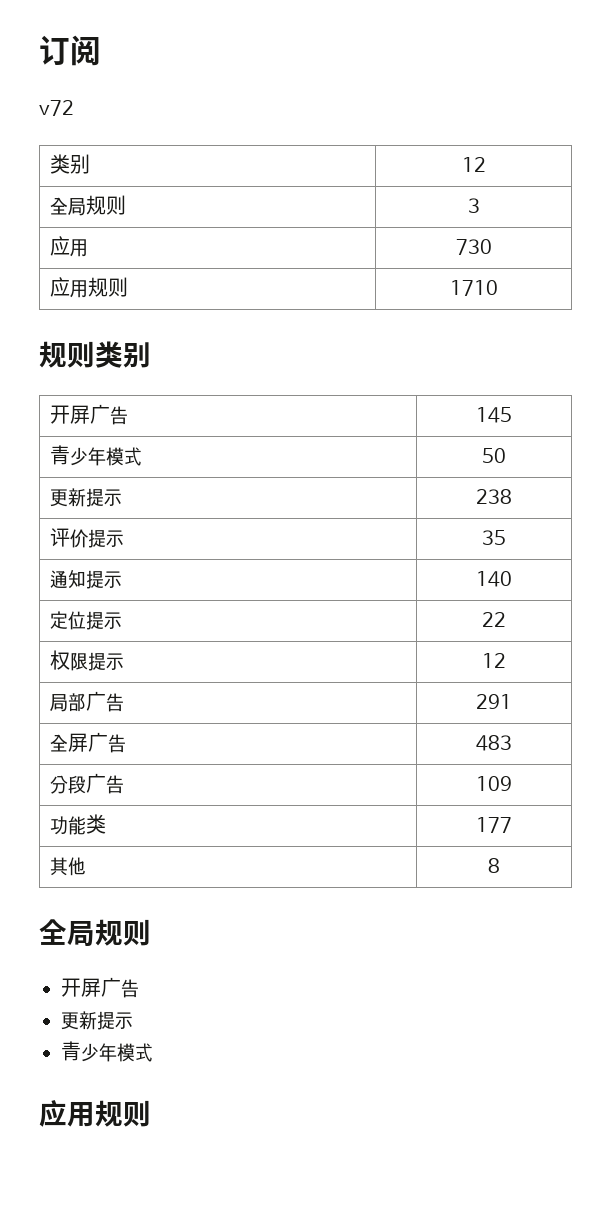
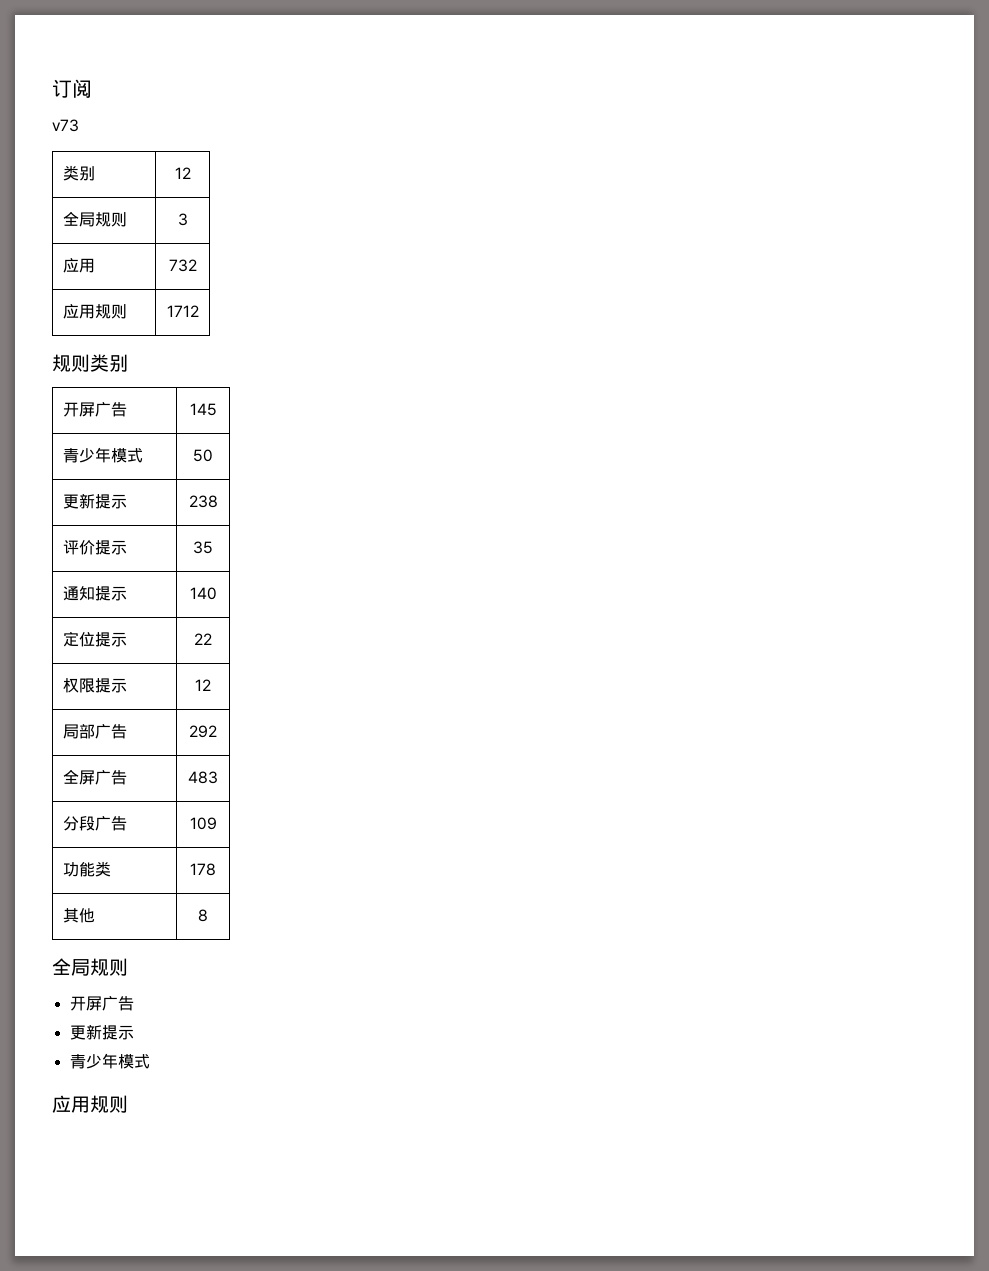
[39,100,74,116] v72 -> [52,119,79,132] v73
[455,239,492,255] 730 -> [168,259,197,272] 732
[449,280,498,296] 1710 -> [166,305,199,317] 1712
[476,694,512,709] 291 -> [189,725,217,738] 292
[476,817,512,833] 177 -> [190,863,216,876] 178

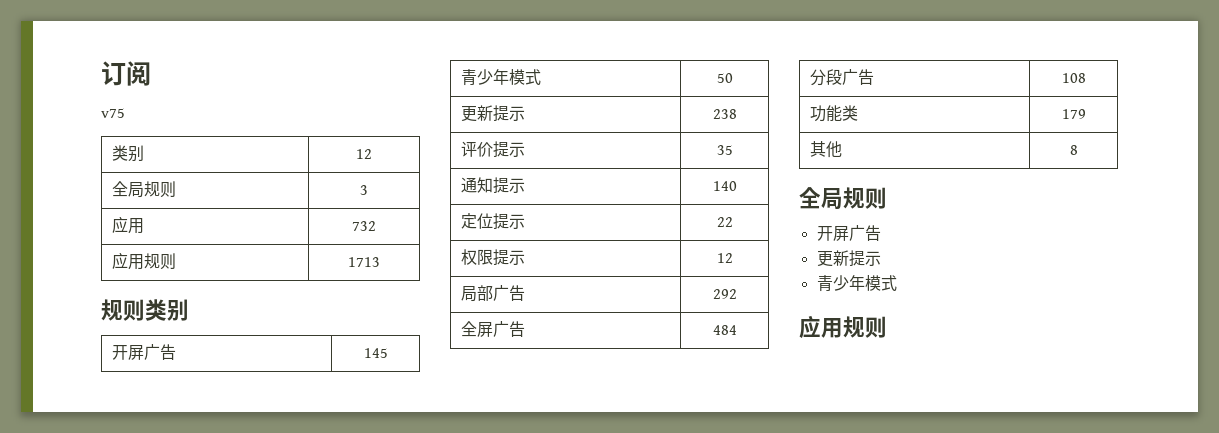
[52,119,79,132] v73 -> [101,108,125,118] v75
[166,305,199,317] 1712 -> [348,257,380,267] 1713
[188,771,218,784] 483 -> [712,325,737,335] 484
[189,817,217,830] 109 -> [1061,73,1086,83] 108
[190,863,216,876] 178 -> [1061,109,1086,119] 179

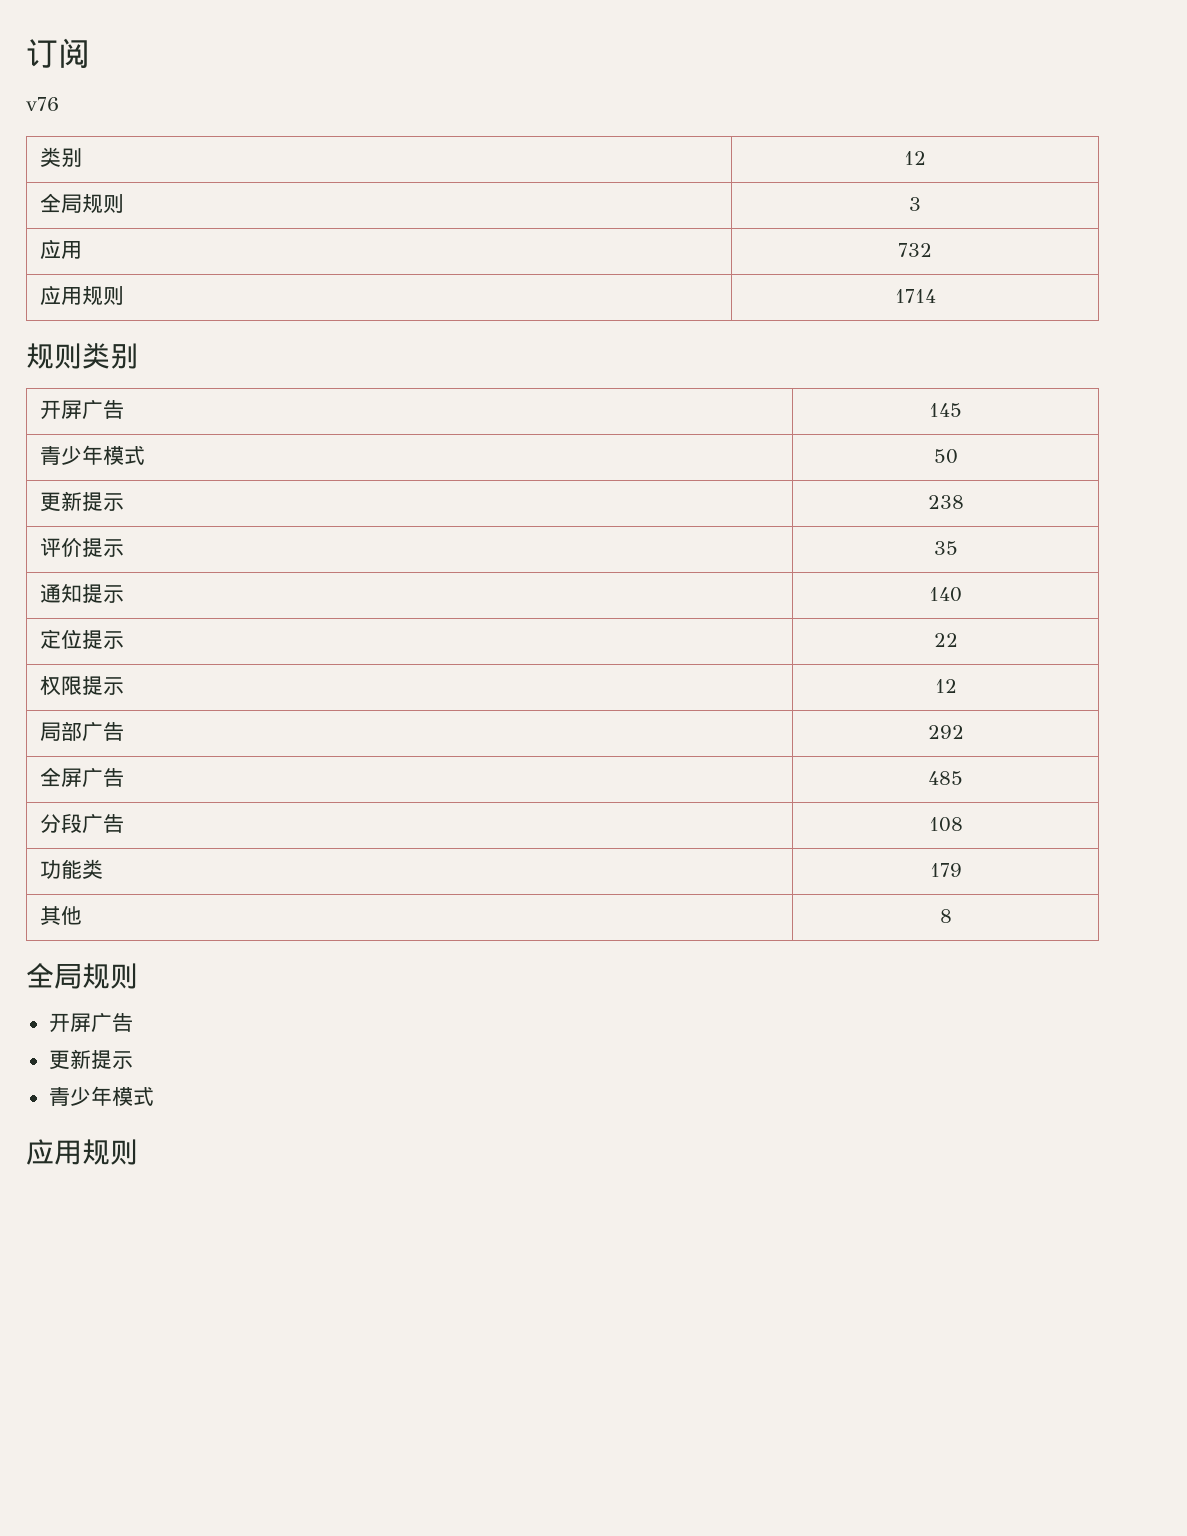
[101,108,125,118] v75 -> [26,97,59,111] v76
[348,257,380,267] 1713 -> [894,289,936,303] 1714
[712,325,737,335] 484 -> [928,771,963,785] 485

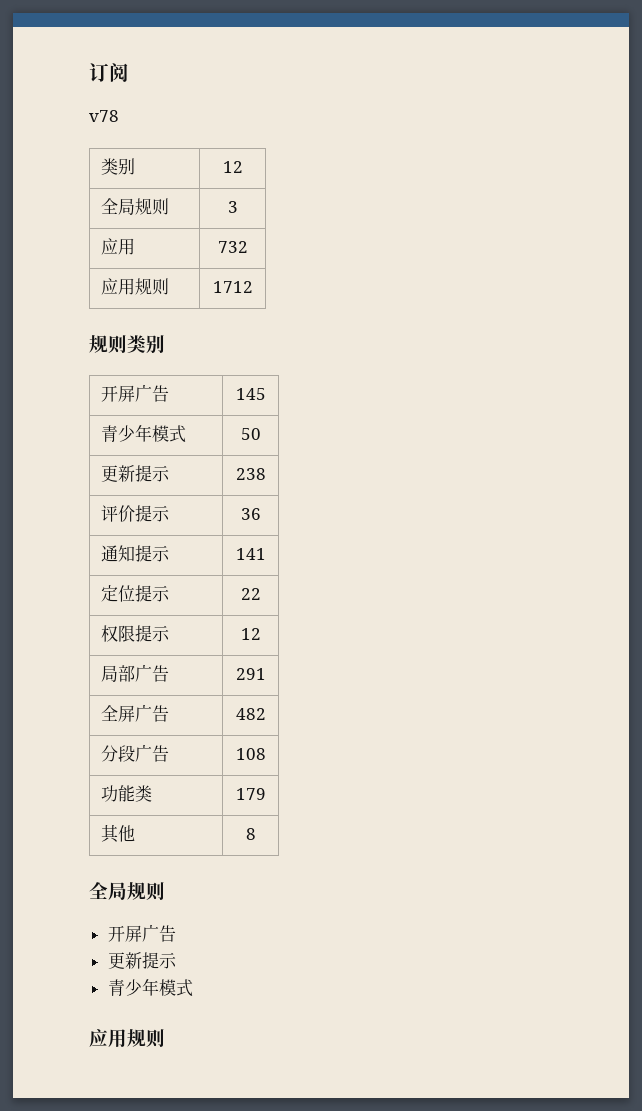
[26,97,59,111] v76 -> [89,110,119,122] v78
[894,289,936,303] 1714 -> [212,281,253,293] 1712
[933,541,958,555] 35 -> [240,508,261,520] 36
[929,587,962,602] 140 -> [235,548,266,560] 141
[927,725,964,739] 292 -> [235,668,266,680] 291
[928,771,963,785] 485 -> [235,708,266,720] 482

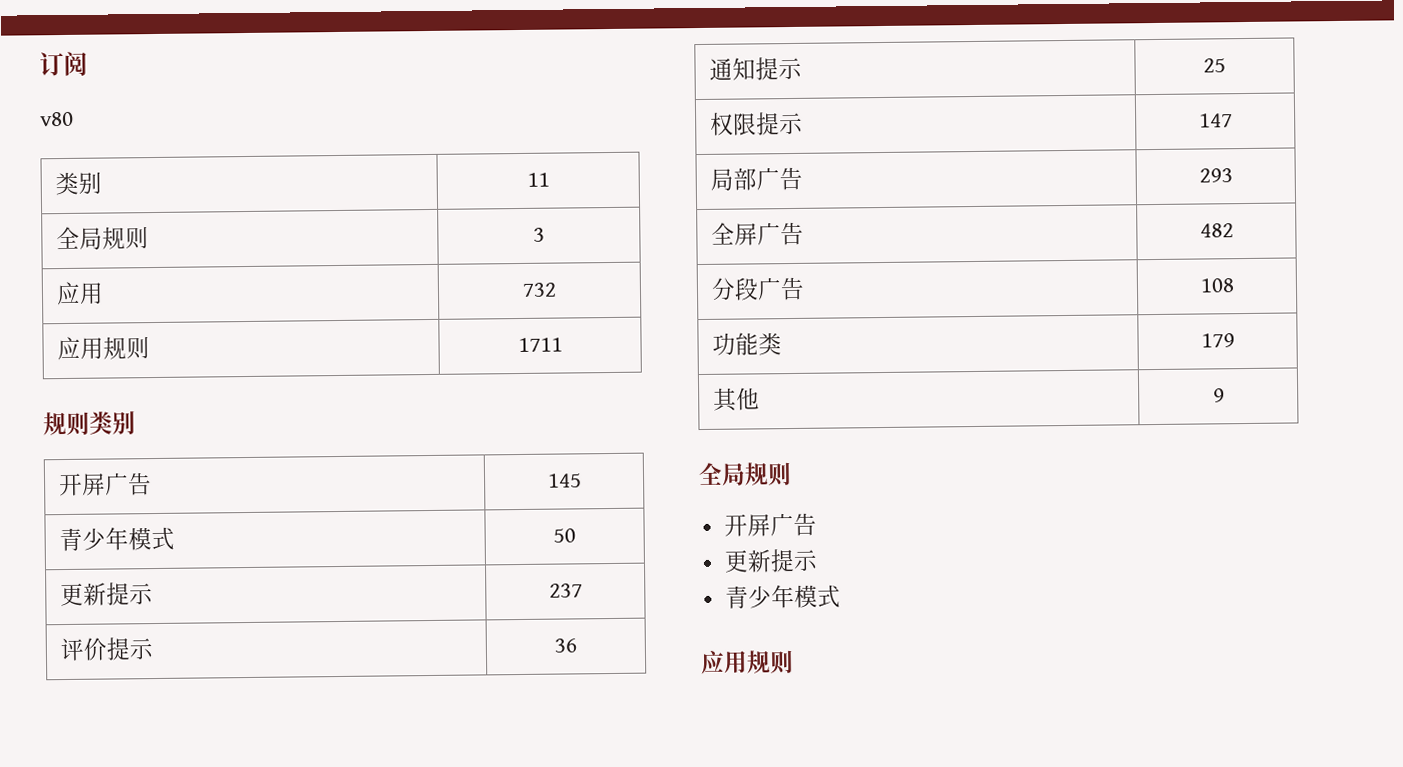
[89,110,119,122] v78 -> [39,111,74,127] v80
[222,161,243,173] 12 -> [526,172,550,187] 11
[212,281,253,293] 1712 -> [517,337,563,353] 1711
[235,468,266,480] 238 -> [548,583,583,598] 237
[235,548,266,560] [101,585,171,602] [240,588,261,600] 141 // 定位提示 | 22 -> [1203,58,1226,73] 25
[240,628,261,640] 12 -> [1198,113,1233,128] 147
[235,668,266,680] 291 -> [1198,168,1233,183] 293
[245,828,256,840] 8 -> [1212,388,1225,403] 9

